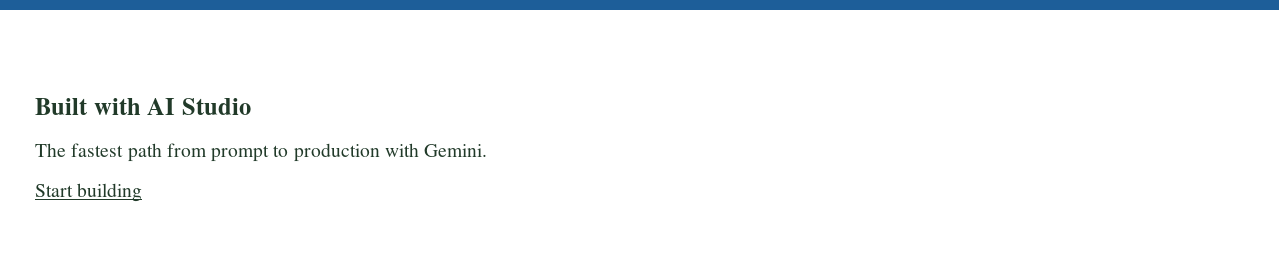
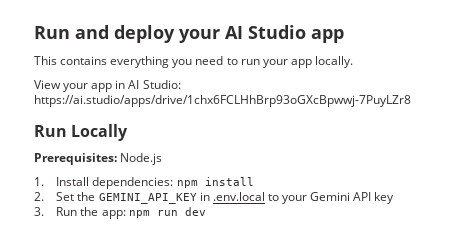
[35,98,251,115] [35,143,488,162] [35,183,143,202] Built with AI Studio // The fastest path from prompt to production with Gemini. // Start building -> [34,25,344,43] [34,56,353,68] [34,80,181,92] [34,95,411,107] [34,124,129,141] [34,153,163,165] [34,177,254,189] [34,192,395,204] [34,207,206,219] Run and deploy your AI Studio app // This contains everything you need to run your app locally. // View your app in AI Studio: https://ai.studio/apps/drive/1chx6FCLHhBrp93oGXcBpwwj-7PuyLZr8 // Run Locally // Prerequisites: Node.js // 1. Install dependencies: npm install // 2. Set the GEMINI_API_KEY in .env.local to your Gemini API key // 3. Run the app: npm run dev

